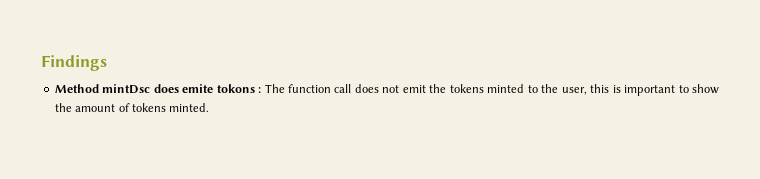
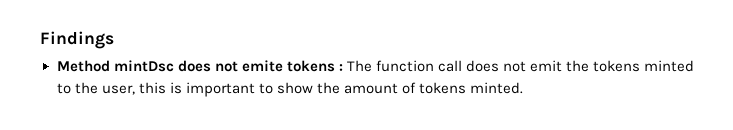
[182,84,255,93] emite tokons -> [214,60,335,72] not emite tokens

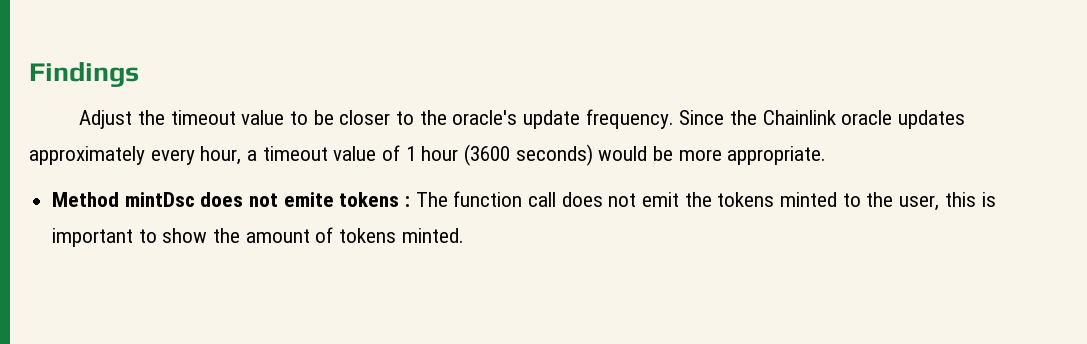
(114, 40) none -> [79,109,966,129] [29,144,827,166] // Adjust the timeout value to be closer to the oracle's update frequency. Since the Chainlink oracle updates approximately every hour, a timeout value of 1 hour (3600 seconds) would be more appropriate.

